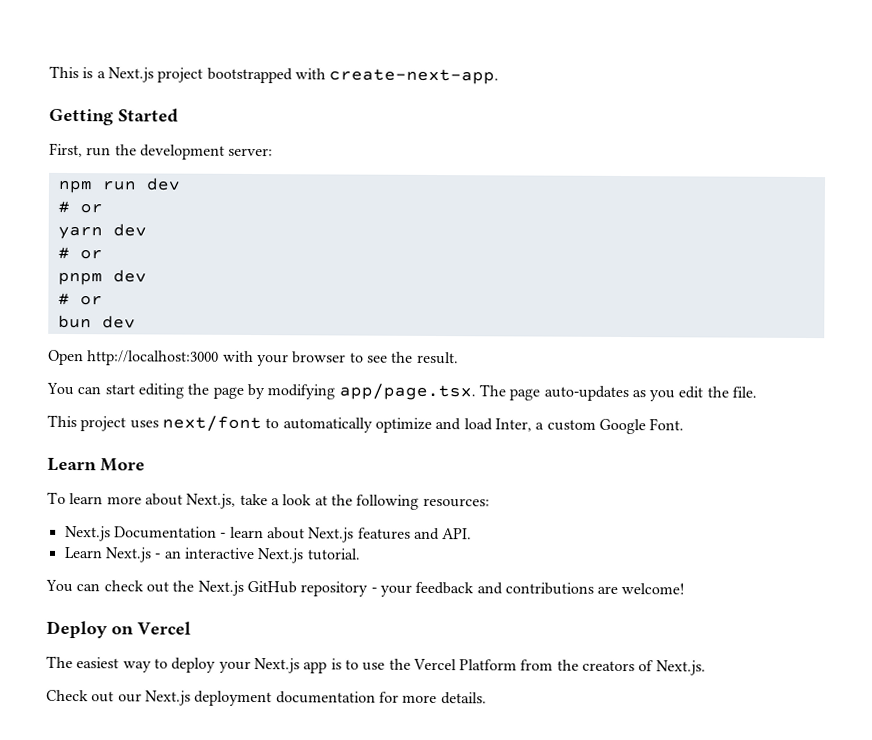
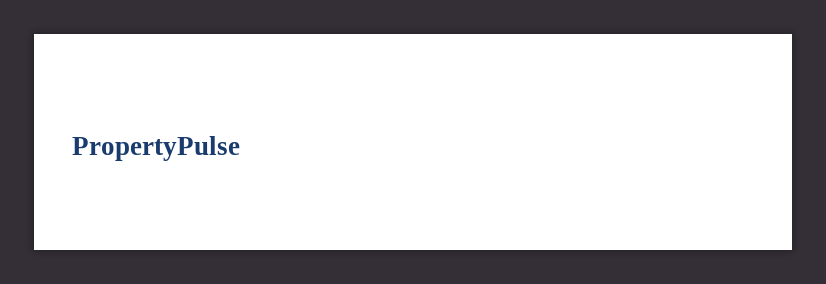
[49,65,500,85] [49,108,179,126] [49,142,274,160] [57,177,181,194] [57,200,103,214] [57,223,147,240] [57,246,103,260] [57,269,147,286] [57,292,103,306] [57,314,136,329] [48,349,459,367] [46,382,758,402] [47,414,685,435] [47,457,145,472] [47,491,490,510] [64,525,473,543] [63,546,361,564] [45,579,686,597] [46,620,191,639] [46,655,706,676] [46,689,487,707] This is a Next.js project bootstrapped with create-next-app. // Getting Started // First, run the development server: // npm run dev // # or // yarn dev // # or // pnpm dev // # or // bun dev // Open http://localhost:3000 with your browser to see the result. // You can start editing the page by modifying app/page.tsx. The page auto-updates as you edit the file. // This project uses next/font to automatically optimize and load Inter, a custom Google Font. // Learn More // To learn more about Next.js, take a look at the following resources: // Next.js Documentation - learn about Next.js features and API. // Learn Next.js - an interactive Next.js tutorial. // You can check out the Next.js GitHub repository - your feedback and contributions are welcome! // Deploy on Vercel // The easiest way to deploy your Next.js app is to use the Vercel Platform from the creators of Next.js. // Check out our Next.js deployment documentation for more details. -> [72,136,240,161] PropertyPulse

